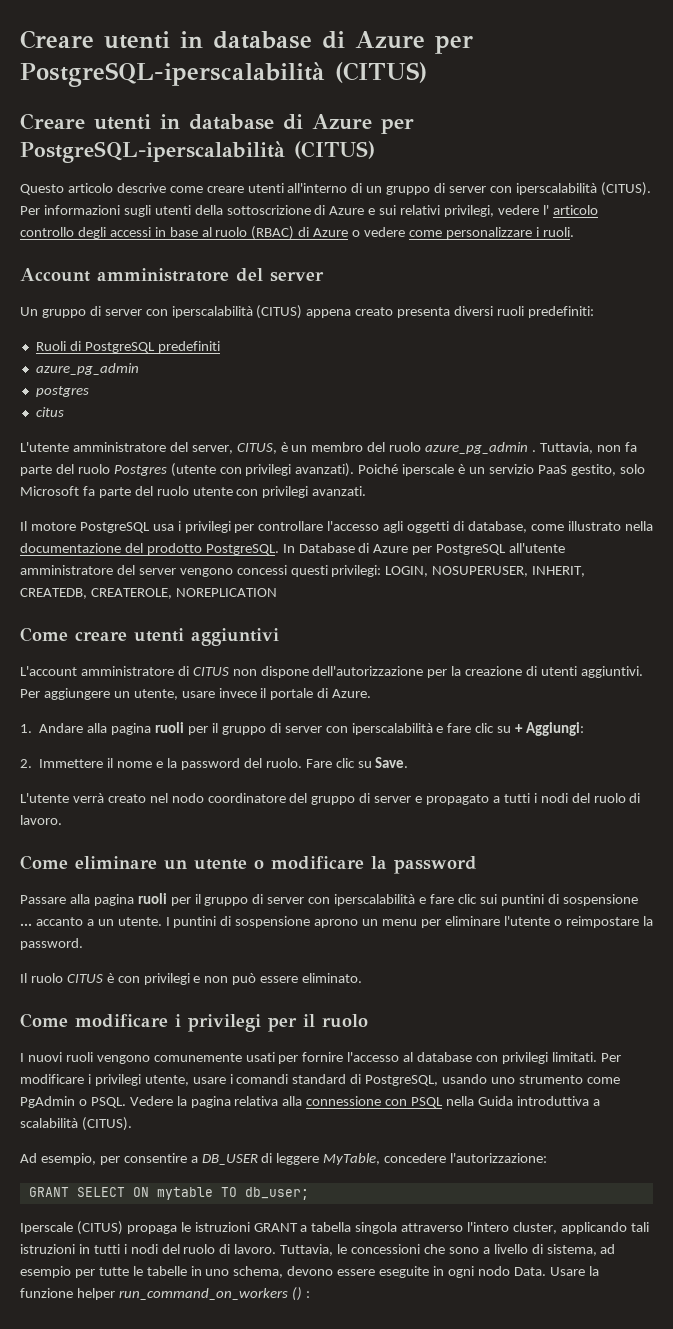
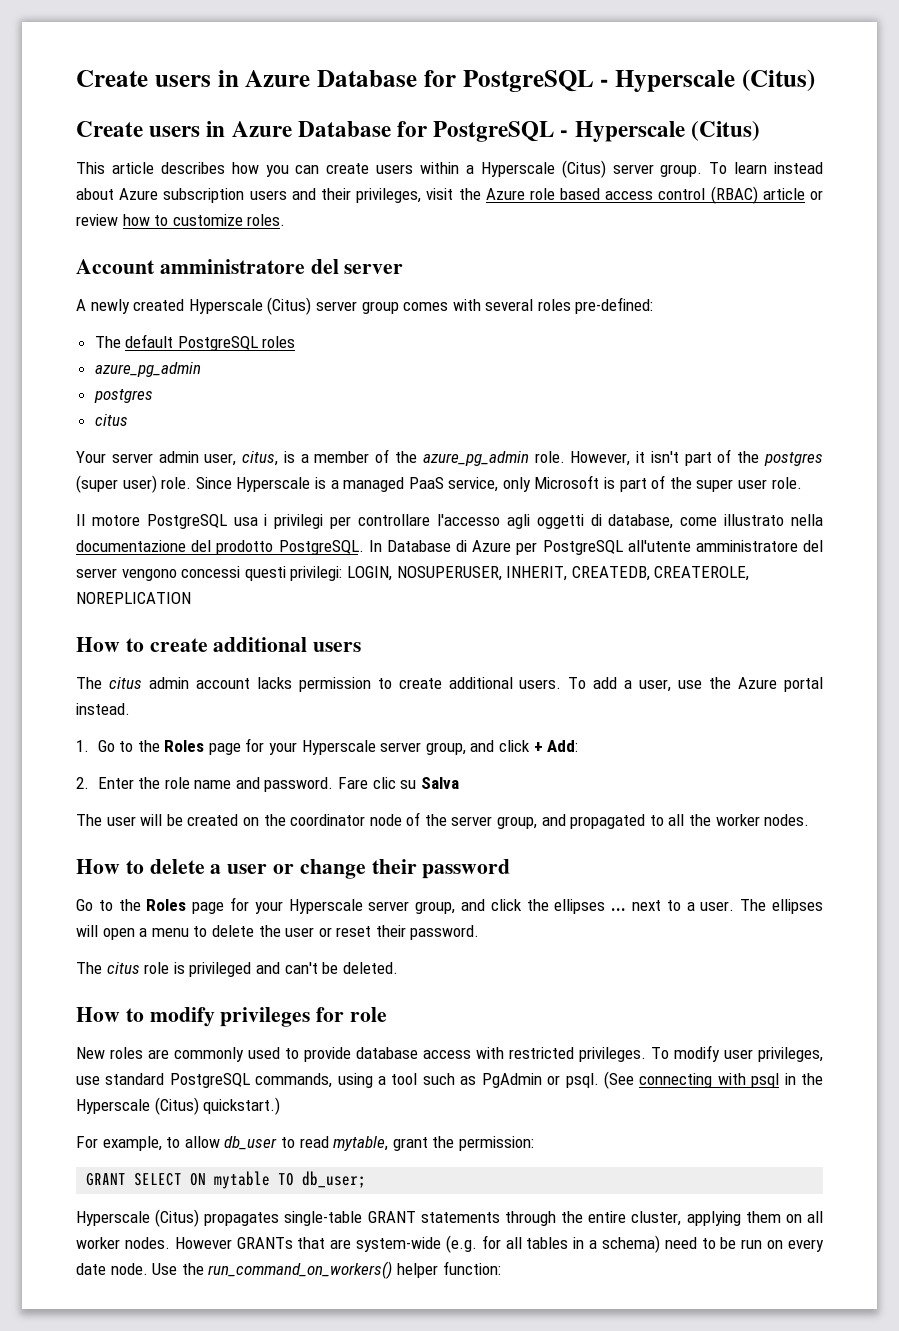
[20,30,473,54] [20,62,427,87] [20,113,414,134] [20,141,375,163] [20,182,651,196] [20,205,598,217] [20,226,574,240] [20,268,324,282] [20,305,594,319] [35,341,220,353] [35,363,139,375] [35,386,89,397] [35,407,64,417] [20,442,637,454] [20,463,645,477] [20,486,367,498] Creare utenti in database di Azure per PostgreSQL-iperscalabilità (CITUS) // Creare utenti in database di Azure per PostgreSQL-iperscalabilità (CITUS) // Questo articolo descrive come creare utenti all'interno di un gruppo di server con iperscalabilità (CITUS). Per informazioni sugli utenti della sottoscrizione di Azure e sui relativi privilegi, vedere l' articolo controllo degli accessi in base al ruolo (RBAC) di Azure o vedere come personalizzare i ruoli. // Account amministratore del server // Un gruppo di server con iperscalabilità (CITUS) appena creato presenta diversi ruoli predefiniti: // Ruoli di PostgreSQL predefiniti // azure_pg_admin // postgres // citus // L'utente amministratore del server, CITUS, è un membro del ruolo azure_pg_admin . Tuttavia, non fa parte del ruolo Postgres (utente con privilegi avanzati). Poiché iperscale è un servizio PaaS gestito, solo Microsoft fa parte del ruolo utente con privilegi avanzati. -> [76,69,815,92] [76,121,760,142] [76,160,823,178] [76,186,823,204] [76,214,286,226] [76,259,404,274] [76,297,654,315] [94,334,296,351] [94,362,201,377] [93,389,153,403] [94,414,128,426] [76,449,824,466] [76,475,802,493] Create users in Azure Database for PostgreSQL - Hyperscale (Citus) // Create users in Azure Database for PostgreSQL - Hyperscale (Citus) // This article describes how you can create users within a Hyperscale (Citus) server group. To learn instead about Azure subscription users and their privileges, visit the Azure role based access control (RBAC) article or review how to customize roles. // Account amministratore del server // A newly created Hyperscale (Citus) server group comes with several roles pre-defined: // The default PostgreSQL roles // azure_pg_admin // postgres // citus // Your server admin user, citus, is a member of the azure_pg_admin role. However, it isn't part of the postgres (super user) role. Since Hyperscale is a managed PaaS service, only Microsoft is part of the super user role.
[20,627,279,646] [20,666,643,678] [20,688,372,700] [20,722,585,736] [20,757,409,770] [20,793,641,805] [20,815,62,825] [20,855,477,874] [20,893,638,906] [20,916,653,928] [20,938,83,950] [20,973,363,985] [20,1013,368,1032] [20,1052,621,1064] [20,1074,620,1086] [20,1096,600,1108] [20,1117,132,1131] [20,1153,548,1165] Come creare utenti aggiuntivi // L'account amministratore di CITUS non dispone dell'autorizzazione per la creazione di utenti aggiuntivi. Per aggiungere un utente, usare invece il portale di Azure. // 1. Andare alla pagina ruoli per il gruppo di server con iperscalabilità e fare clic su + Aggiungi: // 2. Immettere il nome e la password del ruolo. Fare clic su Save. // L'utente verrà creato nel nodo coordinatore del gruppo di server e propagato a tutti i nodi del ruolo di lavoro. // Come eliminare un utente o modificare la password // Passare alla pagina ruoli per il gruppo di server con iperscalabilità e fare clic sui puntini di sospensione ... accanto a un utente. I puntini di sospensione aprono un menu per eliminare l'utente o reimpostare la password. // Il ruolo CITUS è con privilegi e non può essere eliminato. // Come modificare i privilegi per il ruolo // I nuovi ruoli vengono comunemente usati per fornire l'accesso al database con privilegi limitati. Per modificare i privilegi utente, usare i comandi standard di PostgreSQL, usando uno strumento come PgAdmin o PSQL. Vedere la pagina relativa alla connessione con PSQL nella Guida introduttiva a scalabilità (CITUS). // Ad esempio, per consentire a DB_USER di leggere MyTable, concedere l'autorizzazione: -> [76,637,362,652] [76,677,823,692] [76,703,130,715] [76,738,579,755] [76,777,459,792] [76,812,810,829] [76,859,511,879] [76,897,823,914] [76,925,480,940] [76,962,398,977] [76,1007,388,1027] [76,1045,823,1062] [76,1071,823,1089] [76,1097,281,1115] [76,1136,534,1151] How to create additional users // The citus admin account lacks permission to create additional users. To add a user, use the Azure portal instead. // 1. Go to the Roles page for your Hyperscale server group, and click + Add: // 2. Enter the role name and password. Fare clic su Salva // The user will be created on the coordinator node of the server group, and propagated to all the worker nodes. // How to delete a user or change their password // Go to the Roles page for your Hyperscale server group, and click the ellipses ... next to a user. The ellipses will open a menu to delete the user or reset their password. // The citus role is privileged and can't be deleted. // How to modify privileges for role // New roles are commonly used to provide database access with restricted privileges. To modify user privileges, use standard PostgreSQL commands, using a tool such as PgAdmin or psql. (See connecting with psql in the Hyperscale (Citus) quickstart.) // For example, to allow db_user to read mytable, grant the permission:
[20,1221,649,1235] [20,1244,616,1256] [20,1266,599,1278] [20,1287,310,1301] Iperscale (CITUS) propaga le istruzioni GRANT a tabella singola attraverso l'intero cluster, applicando tali istruzioni in tutti i nodi del ruolo di lavoro. Tuttavia, le concessioni che sono a livello di sistema, ad esempio per tutte le tabelle in uno schema, devono essere eseguite in ogni nodo Data. Usare la funzione helper run_command_on_workers () : -> [76,1209,824,1227] [76,1235,825,1253] [76,1261,501,1279] Hyperscale (Citus) propagates single-table GRANT statements through the entire cluster, applying them on all worker nodes. However GRANTs that are system-wide (e.g. for all tables in a schema) need to be run on every date node. Use the run_command_on_workers() helper function:

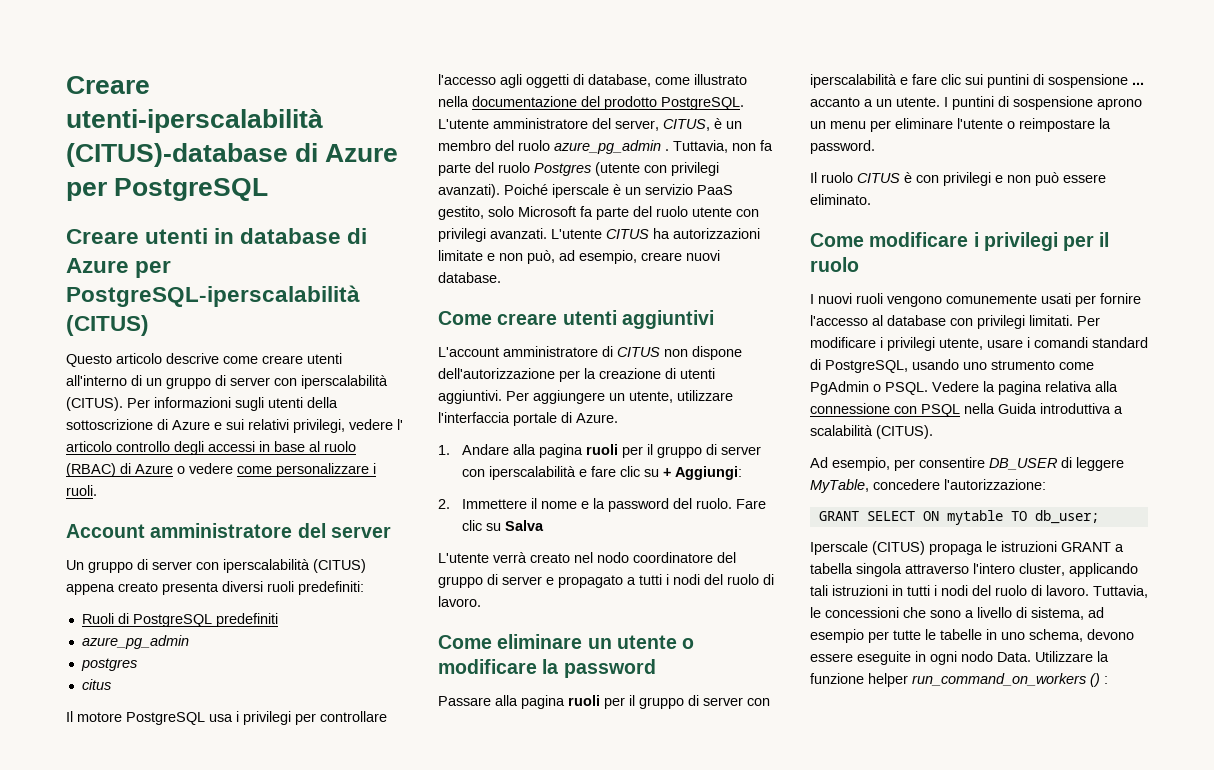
[76,69,815,92] [76,121,760,142] [76,160,823,178] [76,186,823,204] [76,214,286,226] [76,259,404,274] [76,297,654,315] [94,334,296,351] [94,362,201,377] [93,389,153,403] [94,414,128,426] [76,449,824,466] [76,475,802,493] Create users in Azure Database for PostgreSQL - Hyperscale (Citus) // Create users in Azure Database for PostgreSQL - Hyperscale (Citus) // This article describes how you can create users within a Hyperscale (Citus) server group. To learn instead about Azure subscription users and their privileges, visit the Azure role based access control (RBAC) article or review how to customize roles. // Account amministratore del server // A newly created Hyperscale (Citus) server group comes with several roles pre-defined: // The default PostgreSQL roles // azure_pg_admin // postgres // citus // Your server admin user, citus, is a member of the azure_pg_admin role. However, it isn't part of the postgres (super user) role. Since Hyperscale is a managed PaaS service, only Microsoft is part of the super user role. -> [66,76,150,94] [66,109,323,133] [66,143,399,167] [66,178,269,201] [66,228,368,244] [66,258,172,278] [66,285,360,307] [66,315,149,336] [66,353,342,367] [66,375,388,389] [66,397,338,411] [66,419,403,433] [66,441,356,455] [66,463,376,477] [66,485,97,496] [66,523,391,538] [66,559,366,573] [66,581,364,595] [81,613,278,627] [81,635,189,649] [80,658,137,671] [81,679,111,690] Creare utenti-iperscalabilità (CITUS)-database di Azure per PostgreSQL // Creare utenti in database di Azure per PostgreSQL-iperscalabilità (CITUS) // Questo articolo descrive come creare utenti all'interno di un gruppo di server con iperscalabilità (CITUS). Per informazioni sugli utenti della sottoscrizione di Azure e sui relativi privilegi, vedere l' articolo controllo degli accessi in base al ruolo (RBAC) di Azure o vedere come personalizzare i ruoli. // Account amministratore del server // Un gruppo di server con iperscalabilità (CITUS) appena creato presenta diversi ruoli predefiniti: // Ruoli di PostgreSQL predefiniti // azure_pg_admin // postgres // citus
[368,540,823,555] [76,566,750,581] [76,592,191,604] [76,637,362,652] [76,677,823,692] [76,703,130,715] [76,738,579,755] [76,777,459,792] [76,812,810,829] [76,859,511,879] [76,897,823,914] [76,925,480,940] [76,962,398,977] [76,1007,388,1027] [76,1045,823,1062] [76,1071,823,1089] [76,1097,281,1115] [76,1136,534,1151] In Database di Azure per PostgreSQL all'utente amministratore del server vengono concessi questi privilegi: LOGIN, NOSUPERUSER, INHERIT, CREATEDB, CREATEROLE, NOREPLICATION // How to create additional users // The citus admin account lacks permission to create additional users. To add a user, use the Azure portal instead. // 1. Go to the Roles page for your Hyperscale server group, and click + Add: // 2. Enter the role name and password. Fare clic su Salva // The user will be created on the coordinator node of the server group, and propagated to all the worker nodes. // How to delete a user or change their password // Go to the Roles page for your Hyperscale server group, and click the ellipses ... next to a user. The ellipses will open a menu to delete the user or reset their password. // The citus role is privileged and can't be deleted. // How to modify privileges for role // New roles are commonly used to provide database access with restricted privileges. To modify user privileges, use standard PostgreSQL commands, using a tool such as PgAdmin or psql. (See connecting with psql in the Hyperscale (Citus) quickstart.) // For example, to allow db_user to read mytable, grant the permission: -> [438,118,742,131] [438,140,773,154] [438,162,719,176] [438,184,733,198] [438,206,759,220] [438,228,760,242] [438,250,720,264] [438,272,501,283] [438,310,714,329] [438,346,742,360] [438,368,715,382] [438,390,733,404] [438,412,618,426] [438,444,762,458] [462,466,743,480] [438,498,767,512] [462,520,545,531] [438,552,736,563] [438,574,774,588] [438,596,481,607] [438,634,695,649] [438,659,656,678] [438,695,770,709] [810,74,1144,88] [810,96,1142,110] [810,118,1111,132] [810,140,875,154] [810,172,1106,186] [810,194,871,205] [810,232,1110,251] [810,257,859,272] [810,293,1141,307] [810,315,1100,329] [810,337,1148,351] [810,359,1094,373] [810,381,1118,395] [810,403,1123,417] [810,425,933,439] [810,457,1124,471] [810,479,1046,493] L'utente amministratore del server, CITUS, è un membro del ruolo azure_pg_admin . Tuttavia, non fa parte del ruolo Postgres (utente con privilegi avanzati). Poiché iperscale è un servizio PaaS gestito, solo Microsoft fa parte del ruolo utente con privilegi avanzati. L'utente CITUS ha autorizzazioni limitate e non può, ad esempio, creare nuovi database. // Come creare utenti aggiuntivi // L'account amministratore di CITUS non dispone dell'autorizzazione per la creazione di utenti aggiuntivi. Per aggiungere un utente, utilizzare l'interfaccia portale di Azure. // 1. Andare alla pagina ruoli per il gruppo di server con iperscalabilità e fare clic su + Aggiungi: // 2. Immettere il nome e la password del ruolo. Fare clic su Salva // L'utente verrà creato nel nodo coordinatore del gruppo di server e propagato a tutti i nodi del ruolo di lavoro. // Come eliminare un utente o modificare la password // Passare alla pagina ruoli per il gruppo di server con iperscalabilità e fare clic sui puntini di sospensione ... accanto a un utente. I puntini di sospensione aprono un menu per eliminare l'utente o reimpostare la password. // Il ruolo CITUS è con privilegi e non può essere eliminato. // Come modificare i privilegi per il ruolo // I nuovi ruoli vengono comunemente usati per fornire l'accesso al database con privilegi limitati. Per modificare i privilegi utente, usare i comandi standard di PostgreSQL, usando uno strumento come PgAdmin o PSQL. Vedere la pagina relativa alla connessione con PSQL nella Guida introduttiva a scalabilità (CITUS). // Ad esempio, per consentire DB_USER di leggere MyTable, concedere l'autorizzazione:
[76,1209,824,1227] [76,1235,825,1253] [76,1261,501,1279] Hyperscale (Citus) propagates single-table GRANT statements through the entire cluster, applying them on all worker nodes. However GRANTs that are system-wide (e.g. for all tables in a schema) need to be run on every date node. Use the run_command_on_workers() helper function: -> [810,541,1124,555] [810,563,1138,577] [810,585,1148,598] [810,607,1104,620] [810,629,1134,643] [810,651,1109,665] [810,673,1108,687] Iperscale (CITUS) propaga le istruzioni GRANT a tabella singola attraverso l'intero cluster, applicando tali istruzioni in tutti i nodi del ruolo di lavoro. Tuttavia, le concessioni che sono a livello di sistema, ad esempio per tutte le tabelle in uno schema, devono essere eseguite in ogni nodo Data. Utilizzare la funzione helper run_command_on_workers () :

